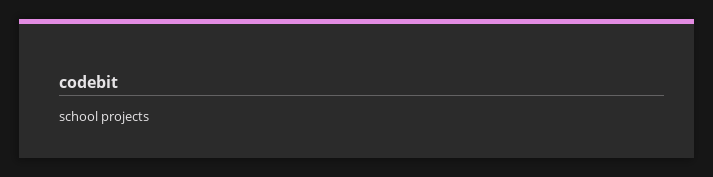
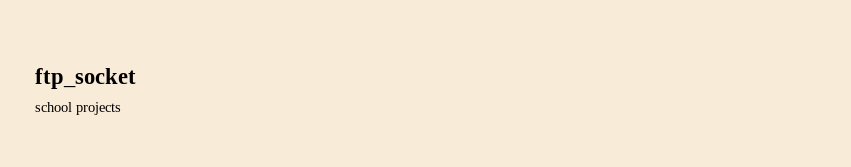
[59,75,118,88] codebit -> [35,68,136,89] ftp_socket

